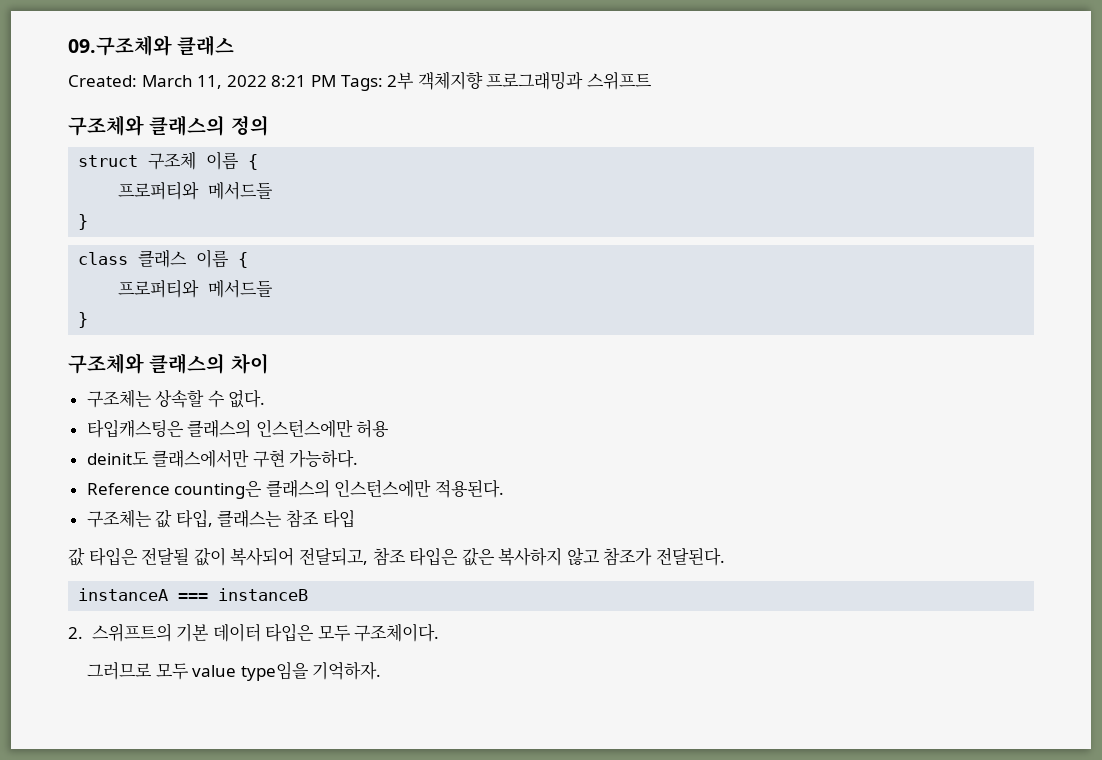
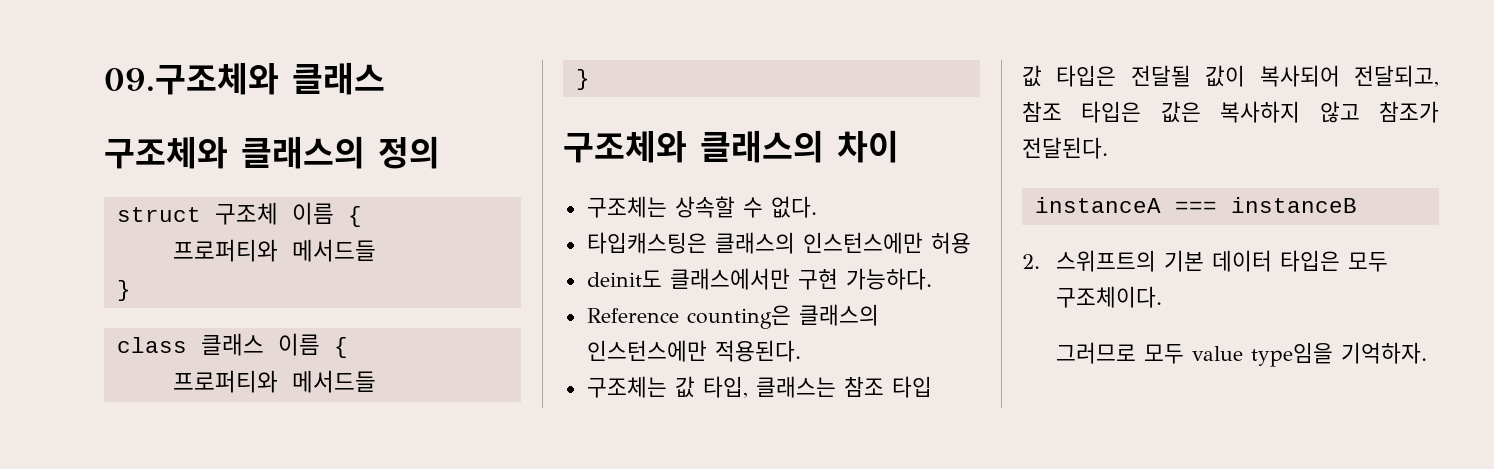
[68,71,652,91] // Created: March 11, 2022 8:21 PM Tags: 2부 객체지향 프로그래밍과 스위프트 -> (385, 78) none

